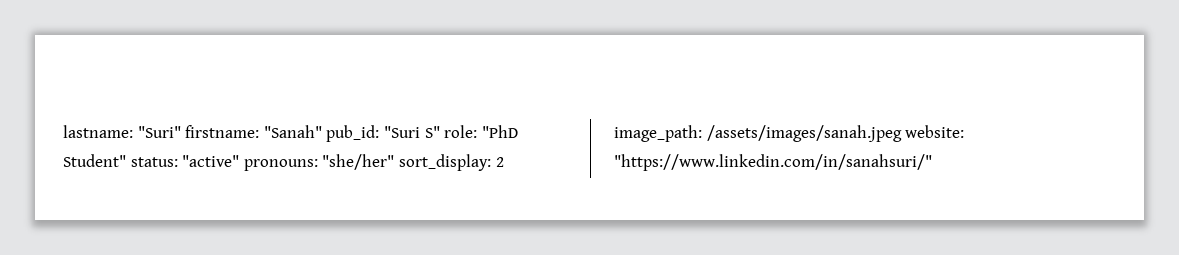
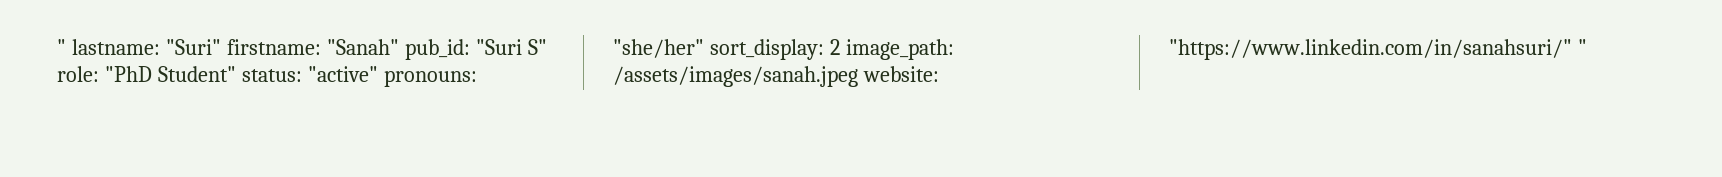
(63, 131) none -> [57,39,66,55] "
(932, 162) none -> [1577,39,1587,55] "

